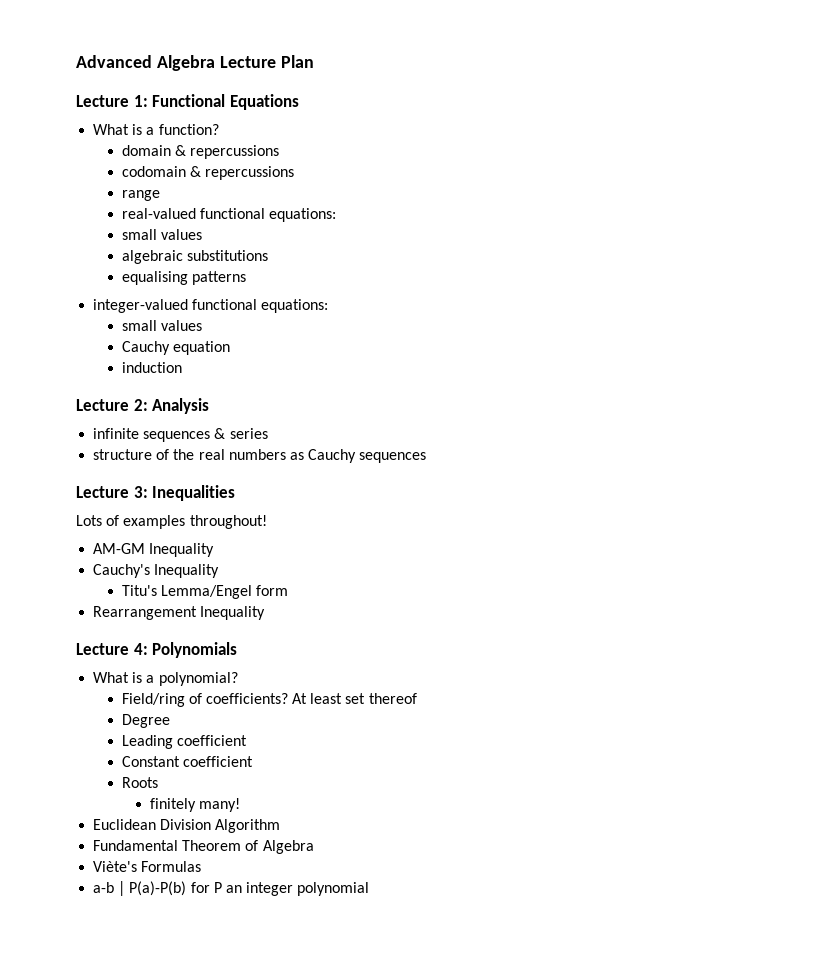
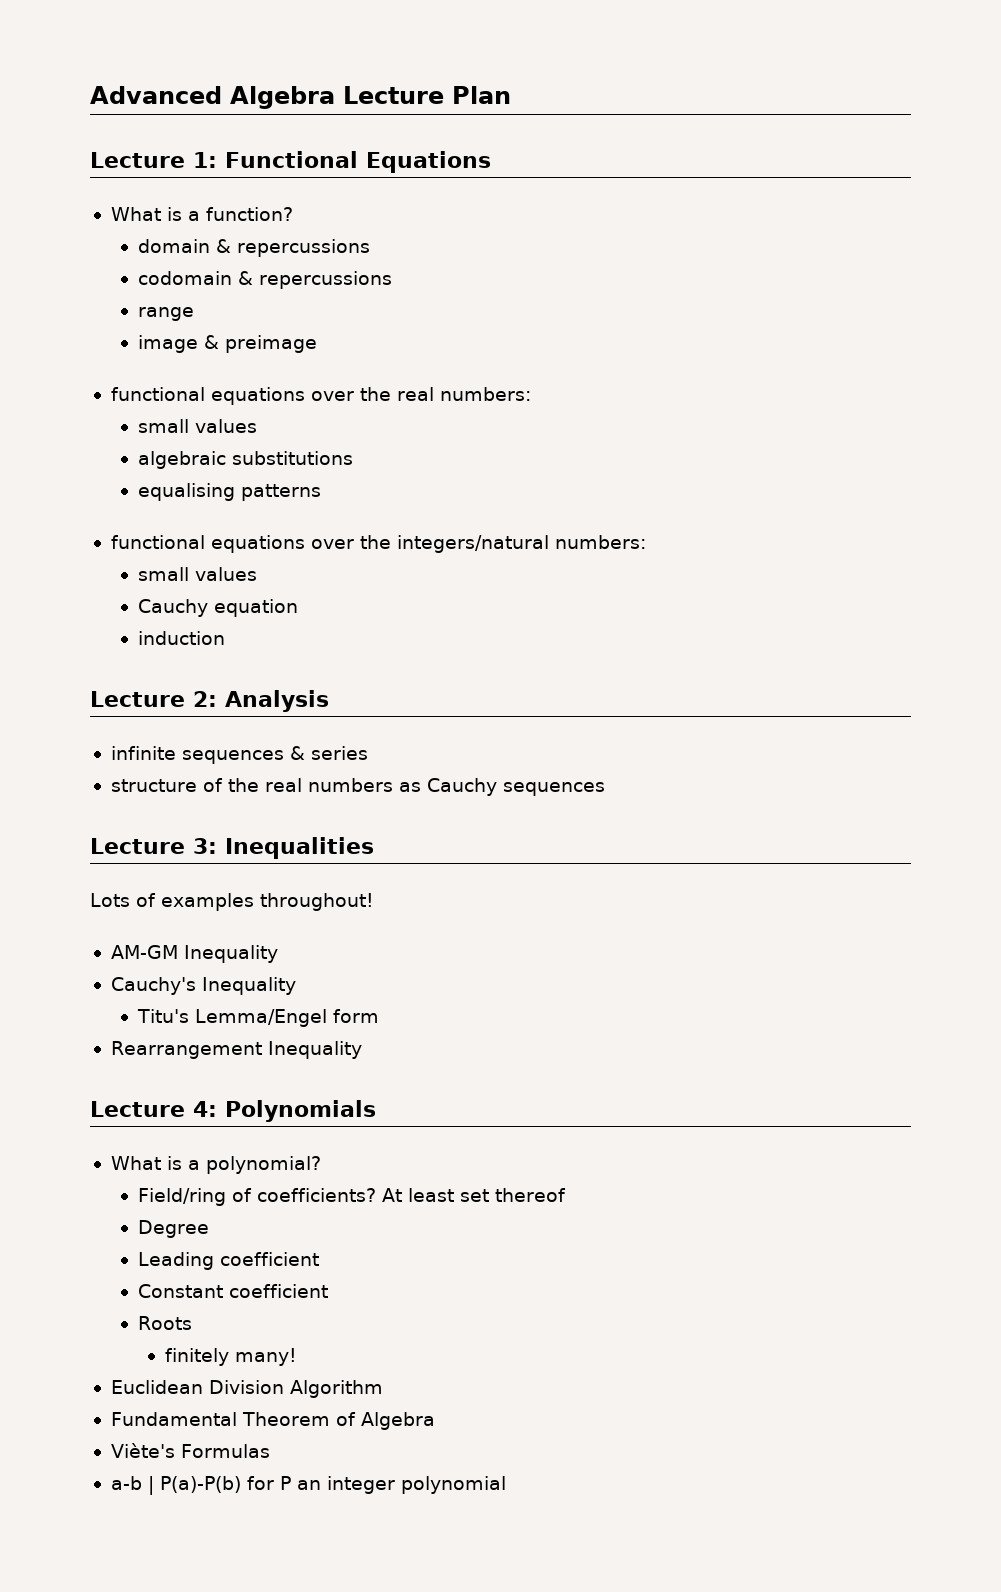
[121,208,336,222] real-valued functional equations: -> [137,335,317,353] [110,387,531,405] image & preimage // functional equations over the real numbers:
[93,299,329,313] integer-valued functional equations: -> [110,535,646,553] functional equations over the integers/natural numbers:

